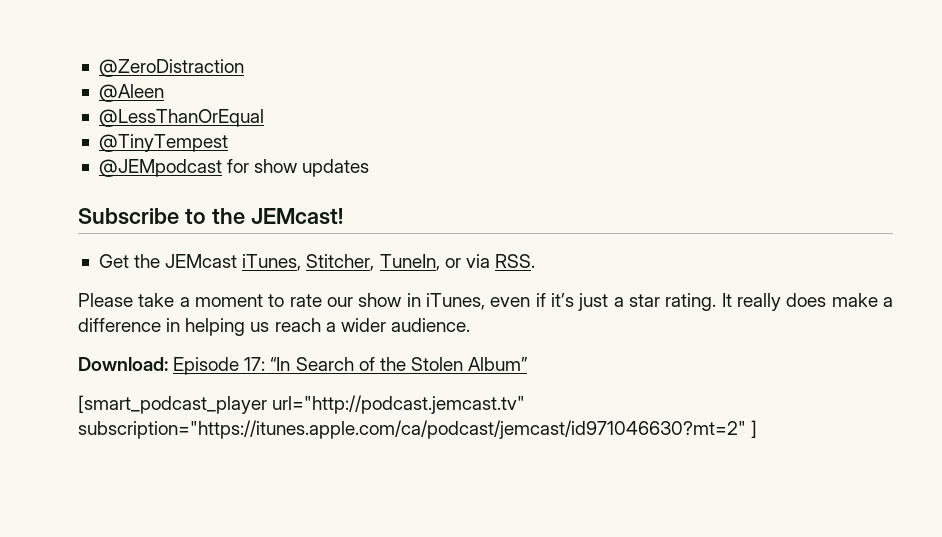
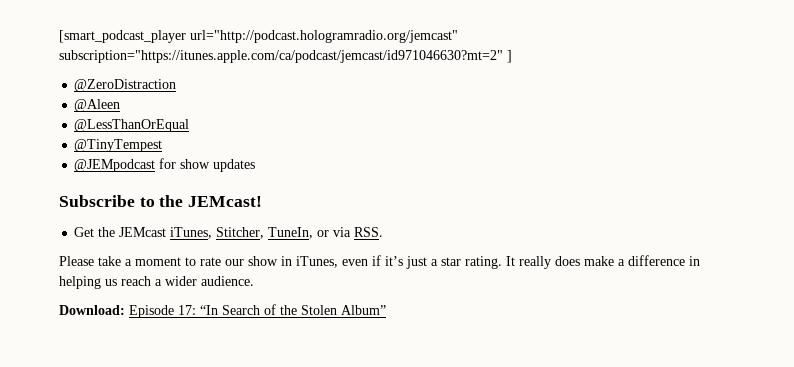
(98, 68) none -> [59,30,458,43] [59,50,512,63] [smart_podcast_player url="http://podcast.hologramradio.org/jemcast" subscription="https://itunes.apple.com/ca/podcast/jemcast/id971046630?mt=2" ] //
[78,395,526,414] [78,420,758,439] // [smart_podcast_player url="http://podcast.jemcast.tv" subscription="https://itunes.apple.com/ca/podcast/jemcast/id971046630?mt=2" ] -> (386, 310) none

